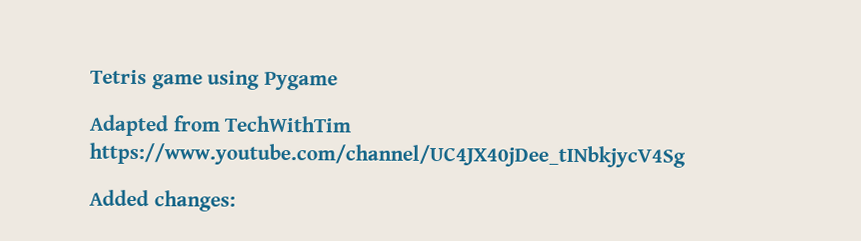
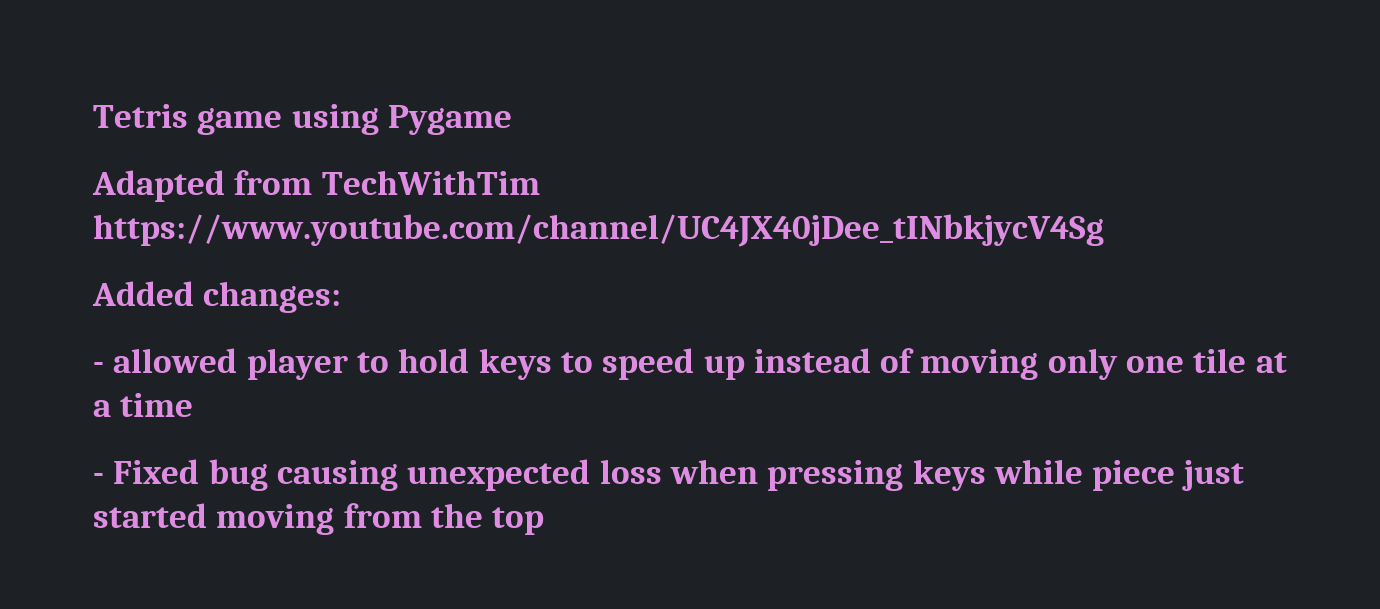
(236, 201) none -> [93,348,1287,380] [93,393,194,417] [93,459,1245,491] [93,503,545,535] // - allowed player to hold keys to speed up instead of moving only one tile at a time // - Fixed bug causing unexpected loss when pressing keys while piece just started moving from the top

